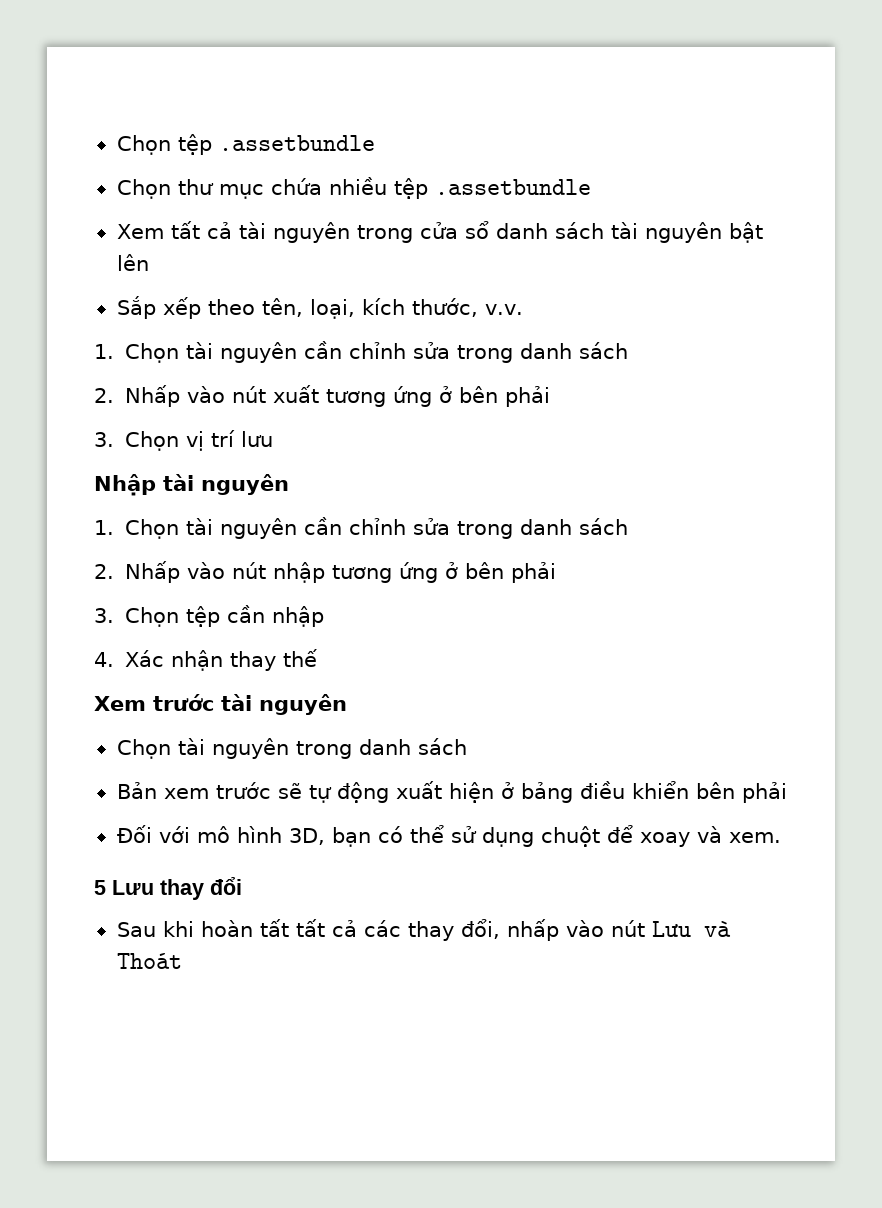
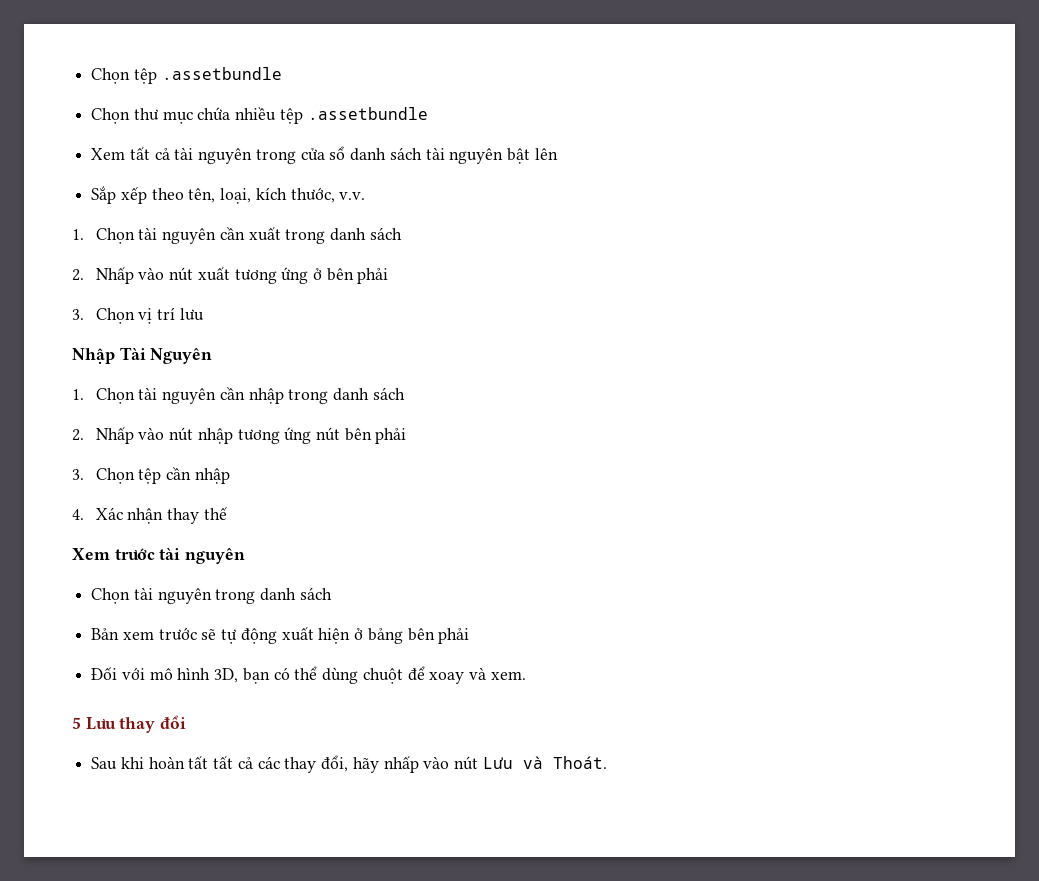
[349,342,451,359] chỉnh sửa -> [248,227,281,241] xuất
[163,474,289,495] [94,517,451,539] tài nguyên // 1. Chọn tài nguyên cần chỉnh sửa -> [119,347,213,364] [72,387,284,404] Tài Nguyên // 1. Chọn tài nguyên cần nhập
[445,562,459,579] ở -> [315,427,340,441] nút
[579,781,689,799] điều khiển -> (403, 636) none
[450,826,534,847] sử dụng -> [322,667,359,684] dùng
(500, 929) none -> [352,757,379,773] hãy
[116,953,182,969] Thoát -> [552,756,607,769] Thoát.

